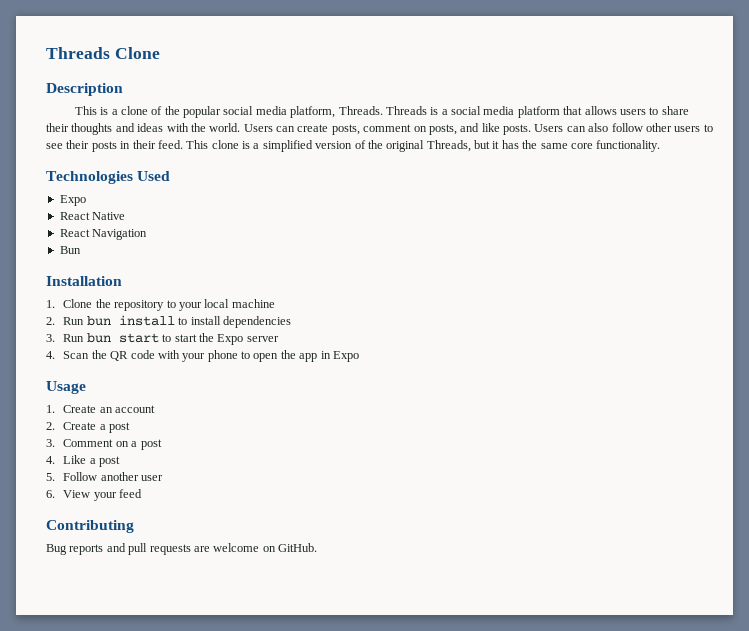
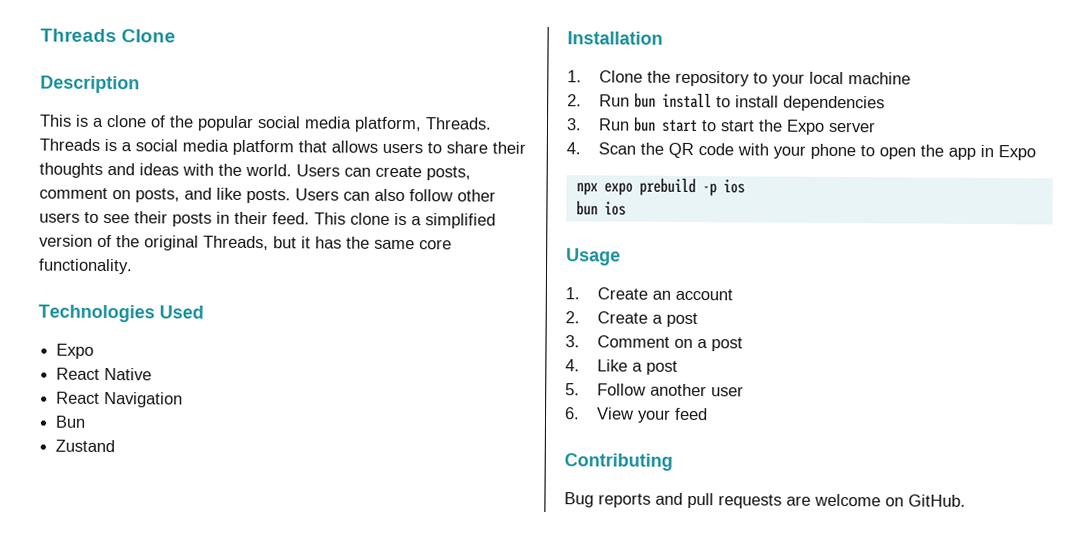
(81, 250) none -> [55,439,116,453] // Zustand
(359, 356) none -> [575,177,745,197] [575,200,626,216] // npx expo prebuild -p ios // bun ios

